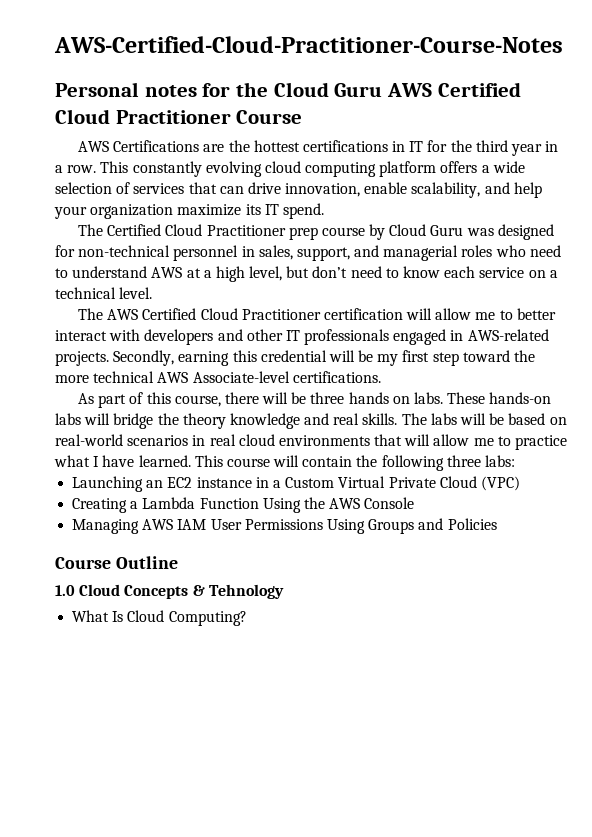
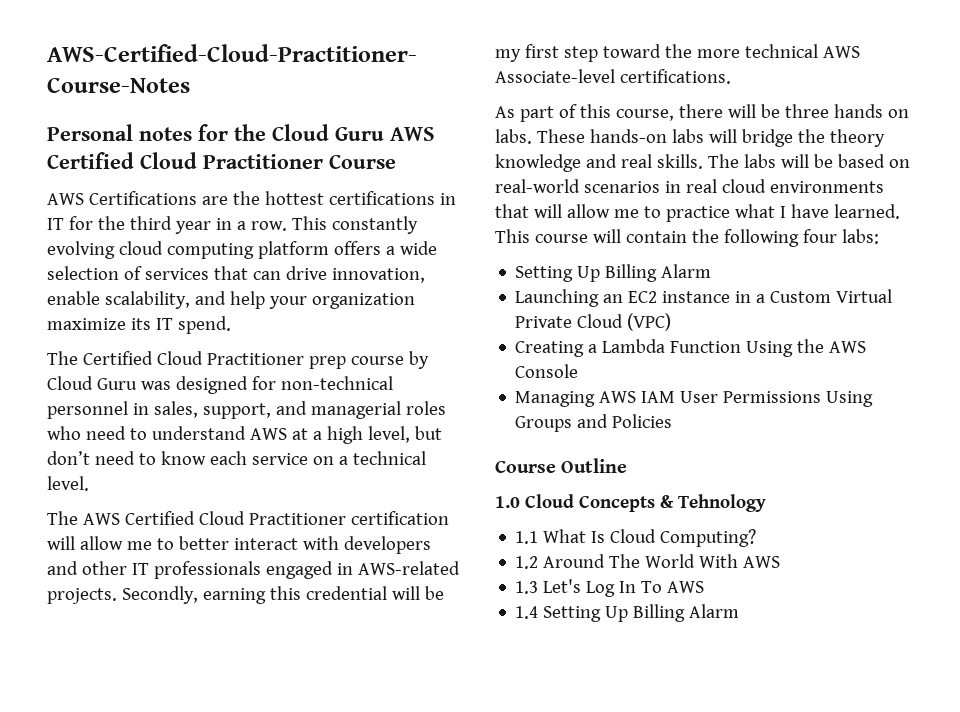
[446,455,481,467] three -> [802,229,837,243] four
(516, 461) none -> [515,264,712,282] // Setting Up Billing Alarm
(284, 591) none -> [515,531,539,544] 1.1
(247, 618) none -> [515,554,781,569] [515,579,705,597] [515,604,740,622] // 1.2 Around The World With AWS // 1.3 Let's Log In To AWS // 1.4 Setting Up Billing Alarm

